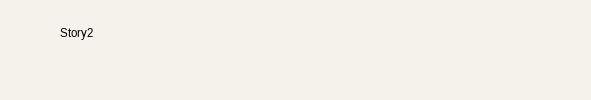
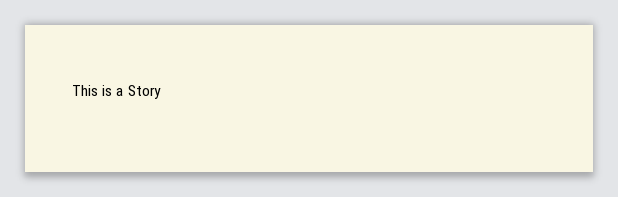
[60,28,93,40] Story2 -> [72,85,161,99] This is a Story

